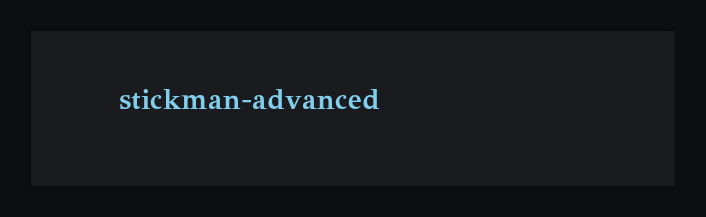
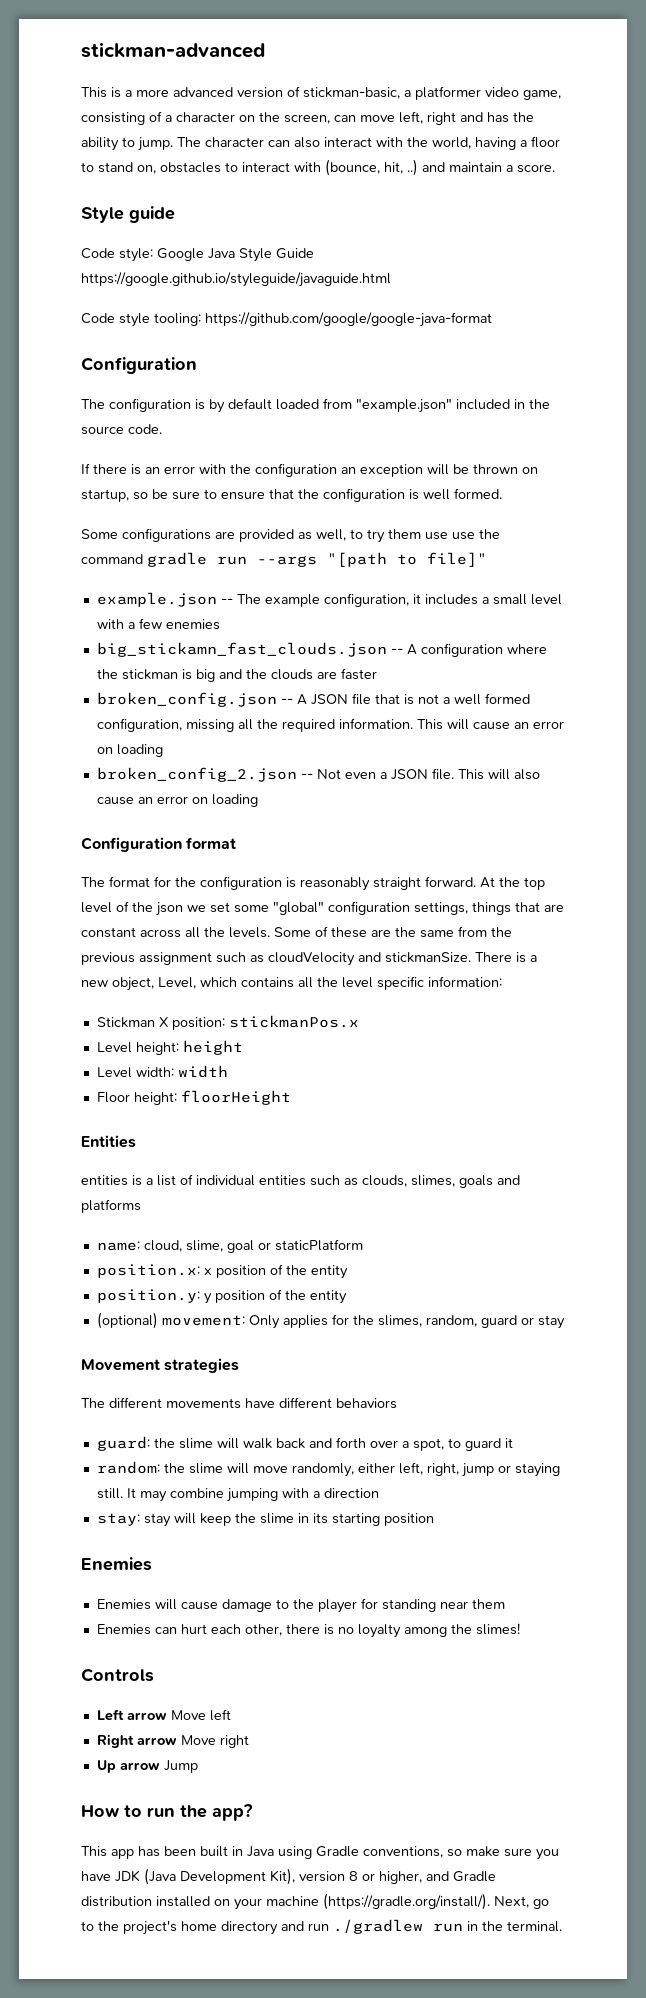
(380, 99) none -> [81,86,561,100] [81,111,534,125] [81,136,560,151] [81,159,555,176] [81,206,175,223] [81,248,314,262] [81,272,391,287] [81,312,492,327] [81,357,197,374] [81,398,550,413] [81,424,162,435] [81,463,538,477] [81,488,502,502] [81,528,500,543] [81,552,487,567] [96,592,562,607] [96,618,220,630] [96,642,547,657] [96,668,377,682] [96,692,530,707] [96,718,564,732] [96,744,163,757] [96,767,540,782] [96,794,258,807] [81,837,237,852] [81,876,545,891] [81,901,564,916] [81,926,512,938] [81,952,537,966] [81,976,502,991] [96,1015,359,1030] [96,1040,243,1055] [96,1065,228,1078] [96,1090,291,1105] [81,1135,136,1148] [81,1174,520,1188] [81,1199,141,1213] [96,1239,363,1253] [96,1264,348,1279] [96,1289,347,1304] [96,1312,565,1329] [81,1358,240,1373] [81,1397,397,1409] [96,1436,513,1451] [96,1461,560,1477] [96,1488,379,1502] [96,1513,434,1527] [81,1557,152,1571] [96,1598,505,1613] [96,1623,520,1638] [81,1668,154,1682] [96,1709,231,1721] [96,1734,249,1748] [96,1760,198,1773] [81,1804,253,1821] [81,1846,559,1860] [81,1868,496,1885] [81,1893,549,1910] [81,1919,562,1935] // This is a more advanced version of stickman-basic, a platformer video game, consisting of a character on the screen, can move left, right and has the ability to jump. The character can also interact with the world, having a floor to stand on, obstacles to interact with (bounce, hit, ..) and maintain a score. // Style guide // Code style: Google Java Style Guide https://google.github.io/styleguide/javaguide.html // Code style tooling: https://github.com/google/google-java-format // Configuration // The configuration is by default loaded from "example.json" included in the source code. // If there is an error with the configuration an exception will be thrown on startup, so be sure to ensure that the configuration is well formed. // Some configurations are provided as well, to try them use use the command gradle run --args "[path to file]" // example.json -- The example configuration, it includes a small level with a few enemies // big_stickamn_fast_clouds.json -- A configuration where the stickman is big and the clouds are faster // broken_config.json -- A JSON file that is not a well formed configuration, missing all the required information. This will cause an error on loading // broken_config_2.json -- Not even a JSON file. This will also cause an error on loading // Configuration format // The format for the configuration is reasonably straight forward. At the top level of the json we set some "global" configuration settings, things that are constant across all the levels. Some of these are the same from the previous assignment such as cloudVelocity and stickmanSize. There is a new object, Level, which contains all the level specific information: // Stickman X position: stickmanPos.x // Level height: height // Level width: width // Floor height: floorHeight // Entities // entities is a list of individual entities such as clouds, slimes, goals and platforms // name: cloud, slime, goal or staticPlatform // position.x: x position of the entity // position.y: y position of the entity // (optional) movement: Only applies for the slimes, random, guard or stay // Movement strategies // The different movements have different behaviors // guard: the slime will walk back and forth over a spot, to guard it // random: the slime will move randomly, either left, right, jump or staying still. It may combine jumping with a direction // stay: stay will keep the slime in its starting position // Enemies // Enemies will cause damage to the player for standing near them // Enemies can hurt each other, there is no loyalty among the slimes! // Controls // Left arrow Move left // Right arrow Move right // Up arrow Jump // How to run the app? // This app has been built in Java using Gradle conventions, so make sure you have JDK (Java Development Kit), version 8 or higher, and Gradle distribution installed on your machine (https://gradle.org/install/). Next, go to the project's home directory and run ./gradlew run in the terminal.

